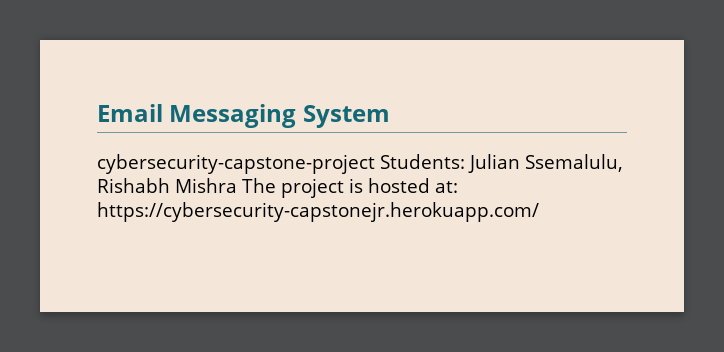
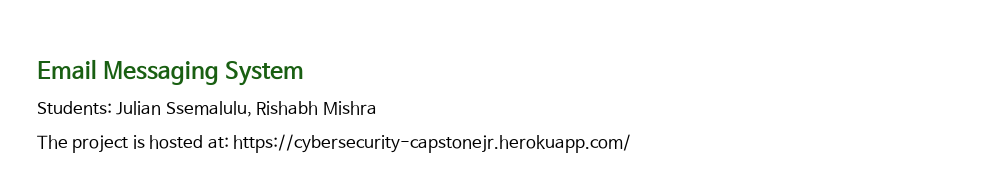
[97,154,375,174] cybersecurity-capstone-project -> (305, 73) none
(237, 185) none -> (377, 108) //

